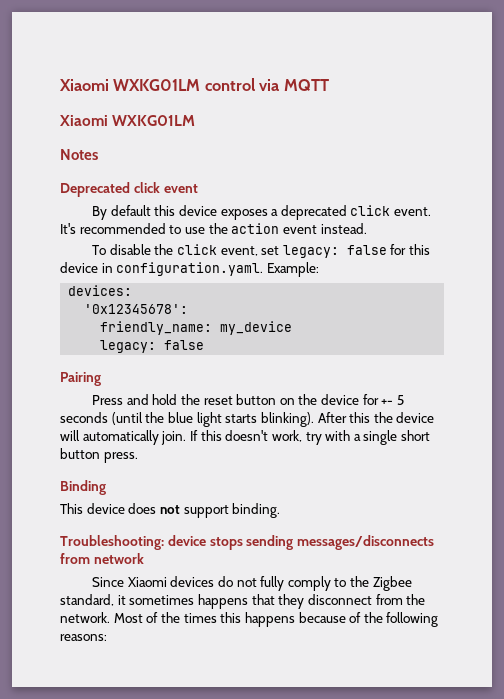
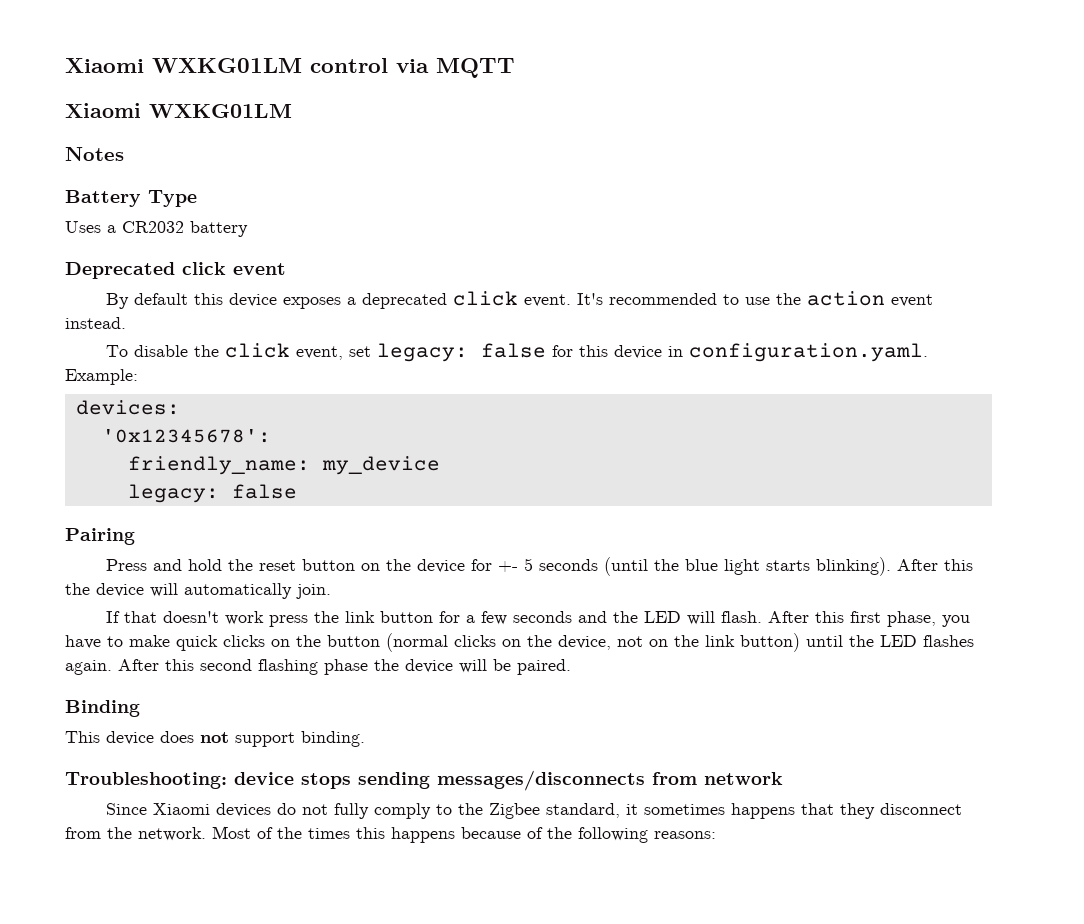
(98, 154) none -> [65,190,197,207] [65,221,248,237] // Battery Type // Uses a CR2032 battery
[189,430,431,445] [60,448,138,463] If this doesn't work, try with a single short button press. -> [105,611,970,627] [65,633,974,652] [65,659,571,675] // If that doesn't work press the link button for a few seconds and the LED will flash. After this first phase, you have to make quick clicks on the button (normal clicks on the device, not on the link button) until the LED flashes again. After this second flashing phase the device will be paired.

